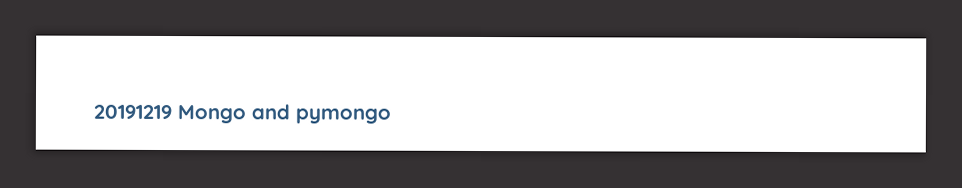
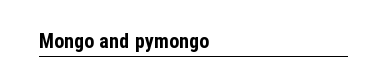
[93,104,172,120] 20191219 -> (39, 42) none

